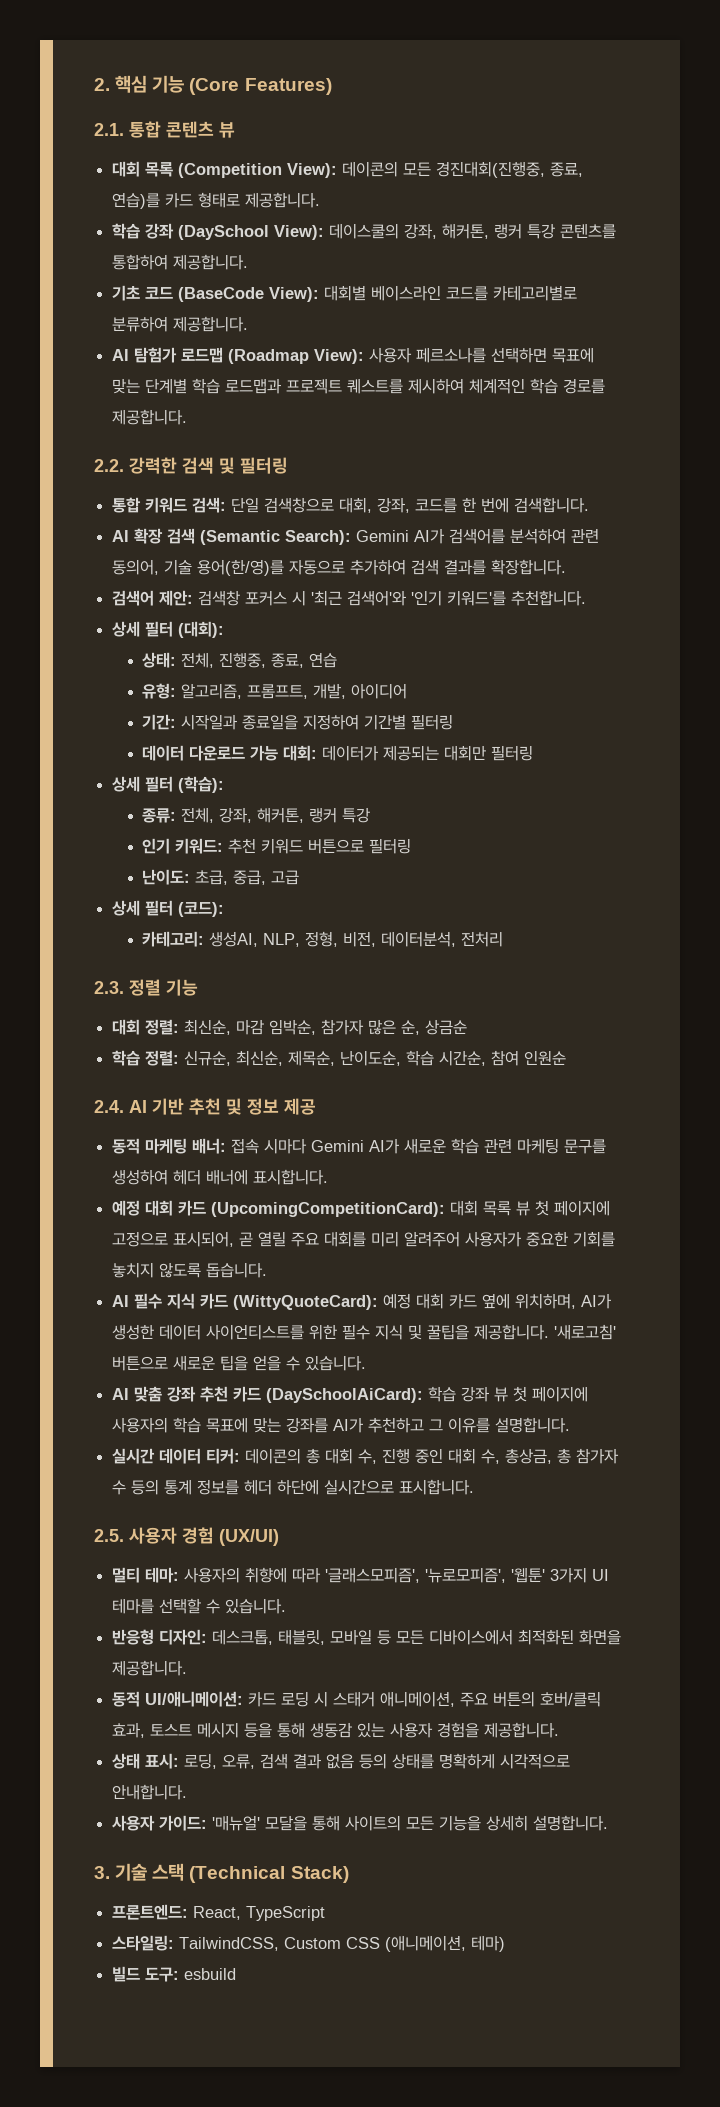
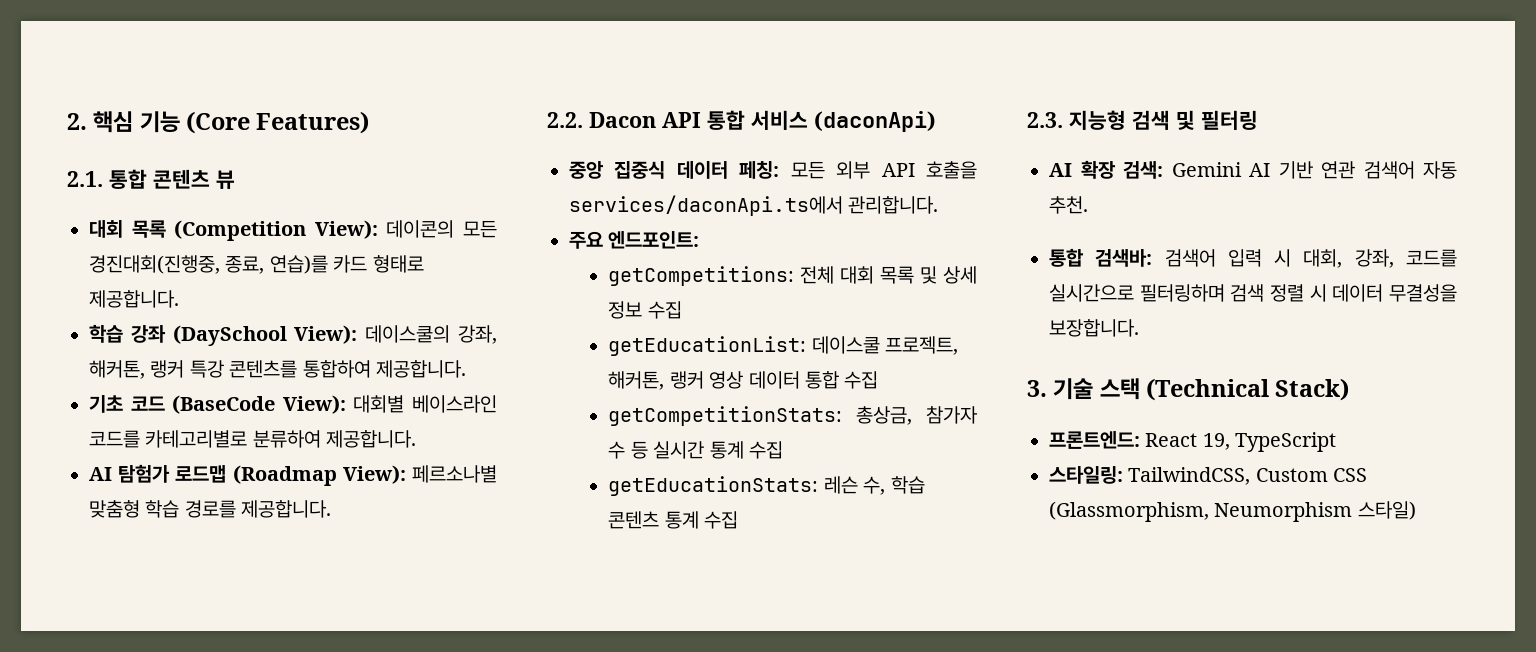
[369,347,595,363] [112,378,606,394] [112,409,188,425] [94,457,288,474] [112,497,590,513] [112,528,600,545] [112,559,567,576] [112,590,587,606] [112,621,225,638] [142,652,338,668] [142,683,408,699] [142,714,454,730] [142,745,534,761] [112,776,225,793] [142,807,371,823] [142,838,412,854] [142,869,300,885] [112,900,225,917] [142,931,504,947] [94,979,198,996] [112,1019,468,1035] [112,1050,567,1066] [94,1098,316,1115] [112,1138,607,1154] [112,1169,329,1185] [112,1200,611,1217] [112,1231,616,1247] [112,1262,268,1278] [112,1293,612,1310] [112,1324,617,1340] [112,1355,367,1371] [112,1386,589,1403] [112,1417,571,1433] [112,1448,620,1464] [112,1479,475,1495] [94,1527,279,1546] [112,1567,610,1583] [112,1598,287,1614] [112,1629,622,1645] [112,1660,188,1676] [112,1691,602,1707] [112,1722,560,1738] [112,1753,571,1769] [112,1784,188,1800] [112,1815,609,1831] 사용자 페르소나를 선택하면 목표에 맞는 단계별 학습 로드맵과 프로젝트 퀘스트를 제시하여 체계적인 학습 경로를 제공합니다. // 2.2. 강력한 검색 및 필터링 // 통합 키워드 검색: 단일 검색창으로 대회, 강좌, 코드를 한 번에 검색합니다. // AI 확장 검색 (Semantic Search): Gemini AI가 검색어를 분석하여 관련 동의어, 기술 용어(한/영)를 자동으로 추가하여 검색 결과를 확장합니다. // 검색어 제안: 검색창 포커스 시 '최근 검색어'와 '인기 키워드'를 추천합니다. // 상세 필터 (대회): // 상태: 전체, 진행중, 종료, 연습 // 유형: 알고리즘, 프롬프트, 개발, 아이디어 // 기간: 시작일과 종료일을 지정하여 기간별 필터링 // 데이터 다운로드 가능 대회: 데이터가 제공되는 대회만 필터링 // 상세 필터 (학습): // 종류: 전체, 강좌, 해커톤, 랭커 특강 // 인기 키워드: 추천 키워드 버튼으로 필터링 // 난이도: 초급, 중급, 고급 // 상세 필터 (코드): // 카테고리: 생성AI, NLP, 정형, 비전, 데이터분석, 전처리 // 2.3. 정렬 기능 // 대회 정렬: 최신순, 마감 임박순, 참가자 많은 순, 상금순 // 학습 정렬: 신규순, 최신순, 제목순, 난이도순, 학습 시간순, 참여 인원순 // 2.4. AI 기반 추천 및 정보 제공 // 동적 마케팅 배너: 접속 시마다 Gemini AI가 새로운 학습 관련 마케팅 문구를 생성하여 헤더 배너에 표시합니다. // 예정 대회 카드 (UpcomingCompetitionCard): 대회 목록 뷰 첫 페이지에 고정으로 표시되어, 곧 열릴 주요 대회를 미리 알려주어 사용자가 중요한 기회를 놓치지 않도록 돕습니다. // AI 필수 지식 카드 (WittyQuoteCard): 예정 대회 카드 옆에 위치하며, AI가 생성한 데이터 사이언티스트를 위한 필수 지식 및 꿀팁을 제공합니다. '새로고침' 버튼으로 새로운 팁을 얻을 수 있습니다. // AI 맞춤 강좌 추천 카드 (DaySchoolAiCard): 학습 강좌 뷰 첫 페이지에 사용자의 학습 목표에 맞는 강좌를 AI가 추천하고 그 이유를 설명합니다. // 실시간 데이터 티커: 데이콘의 총 대회 수, 진행 중인 대회 수, 총상금, 총 참가자 수 등의 통계 정보를 헤더 하단에 실시간으로 표시합니다. // 2.5. 사용자 경험 (UX/UI) // 멀티 테마: 사용자의 취향에 따라 '글래스모피즘', '뉴로모피즘', '웹툰' 3가지 UI 테마를 선택할 수 있습니다. // 반응형 디자인: 데스크톱, 태블릿, 모바일 등 모든 디바이스에서 최적화된 화면을 제공합니다. // 동적 UI/애니메이션: 카드 로딩 시 스태거 애니메이션, 주요 버튼의 호버/클릭 효과, 토스트 메시지 등을 통해 생동감 있는 사용자 경험을 제공합니다. // 상태 표시: 로딩, 오류, 검색 결과 없음 등의 상태를 명확하게 시각적으로 안내합니다. // 사용자 가이드: '매뉴얼' 모달을 통해 사이트의 모든 기능을 상세히 설명합니다. -> [412,465,497,483] [89,500,332,518] [547,110,936,132] [569,161,977,179] [569,195,939,216] [569,231,700,249] [608,266,977,286] [608,301,682,319] [608,336,959,356] [608,371,879,390] [608,406,978,426] [608,441,784,459] [608,476,925,496] [608,511,739,529] [1027,110,1258,130] [1049,160,1457,179] [1049,196,1088,214] [1049,248,1457,268] [1049,284,1457,302] [1049,319,1139,337] 페르소나별 맞춤형 학습 경로를 제공합니다. // 2.2. Dacon API 통합 서비스 (daconApi) // 중앙 집중식 데이터 페칭: 모든 외부 API 호출을 services/daconApi.ts에서 관리합니다. // 주요 엔드포인트: // getCompetitions: 전체 대회 목록 및 상세 정보 수집 // getEducationList: 데이스쿨 프로젝트, 해커톤, 랭커 영상 데이터 통합 수집 // getCompetitionStats: 총상금, 참가자 수 등 실시간 통계 수집 // getEducationStats: 레슨 수, 학습 콘텐츠 통계 수집 // 2.3. 지능형 검색 및 필터링 // AI 확장 검색: Gemini AI 기반 연관 검색어 자동 추천. // 통합 검색바: 검색어 입력 시 대회, 강좌, 코드를 실시간으로 필터링하며 검색 정렬 시 데이터 무결성을 보장합니다.
[193,1906,242,1920] React, -> [1145,433,1230,450] React 19,
[385,1935,506,1952] [112,1966,237,1982] (애니메이션, 테마) // 빌드 도구: esbuild -> [1049,501,1416,522] (Glassmorphism, Neumorphism 스타일)

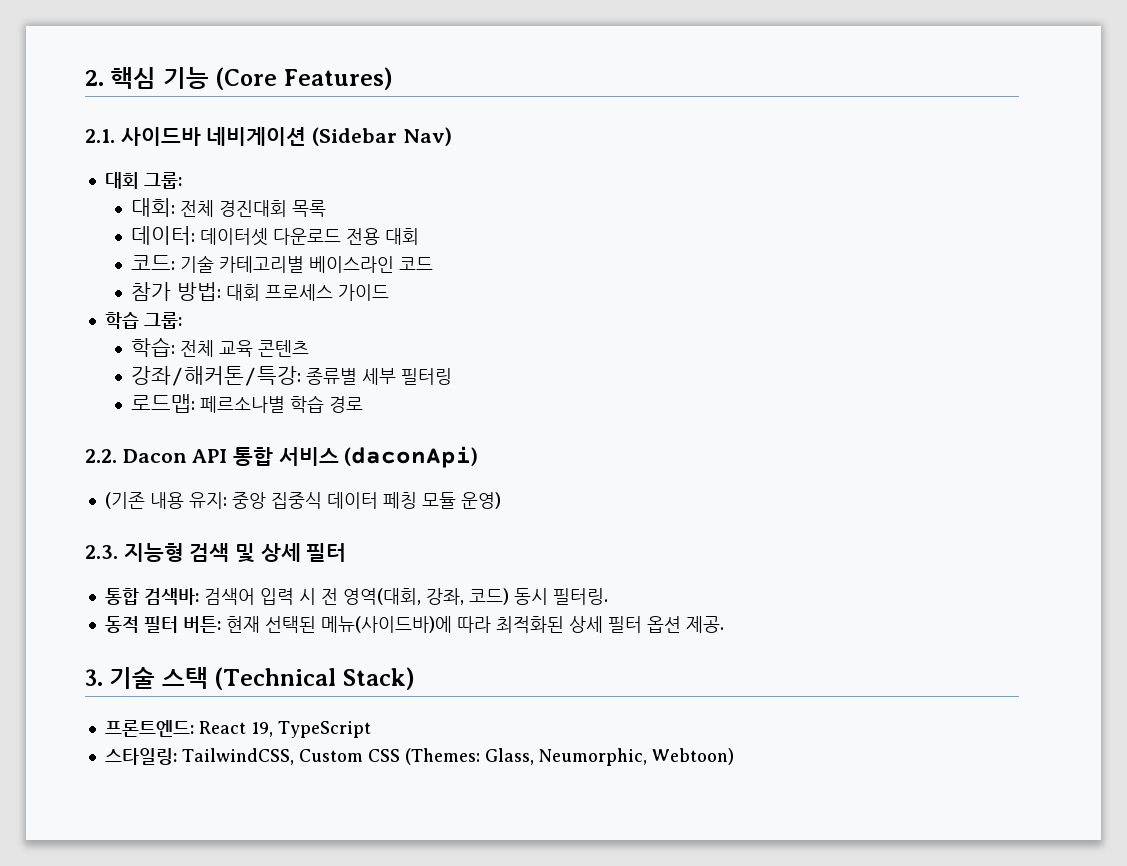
[109,169,235,189] [89,220,497,241] [89,255,424,274] [89,290,179,308] [89,324,497,346] [89,360,466,379] [89,395,497,414] [89,430,417,448] [89,464,497,486] [89,500,332,518] 통합 콘텐츠 뷰 // 대회 목록 (Competition View): 데이콘의 모든 경진대회(진행중, 종료, 연습)를 카드 형태로 제공합니다. // 학습 강좌 (DaySchool View): 데이스쿨의 강좌, 해커톤, 랭커 특강 콘텐츠를 통합하여 제공합니다. // 기초 코드 (BaseCode View): 대회별 베이스라인 코드를 카테고리별로 분류하여 제공합니다. // AI 탐험가 로드맵 (Roadmap View): 페르소나별 맞춤형 학습 경로를 제공합니다. -> [120,127,452,146] [104,172,182,189] [130,198,326,217] [130,226,419,246] [130,255,433,273] [130,282,389,301] [104,312,182,329] [130,337,309,357] [130,366,452,386] [130,394,363,413] 사이드바 네비게이션 (Sidebar Nav) // 대회 그룹: // 대회: 전체 경진대회 목록 // 데이터: 데이터셋 다운로드 전용 대회 // 코드: 기술 카테고리별 베이스라인 코드 // 참가 방법: 대회 프로세스 가이드 // 학습 그룹: // 학습: 전체 교육 콘텐츠 // 강좌/해커톤/특강: 종류별 세부 필터링 // 로드맵: 페르소나별 학습 경로
[569,161,977,179] [569,195,939,216] [569,231,700,249] [608,266,977,286] [608,301,682,319] [608,336,959,356] [608,371,879,390] [608,406,978,426] [608,441,784,459] [608,476,925,496] [608,511,739,529] [1027,110,1258,130] [1049,160,1457,179] [1049,196,1088,214] 중앙 집중식 데이터 페칭: 모든 외부 API 호출을 services/daconApi.ts에서 관리합니다. // 주요 엔드포인트: // getCompetitions: 전체 대회 목록 및 상세 정보 수집 // getEducationList: 데이스쿨 프로젝트, 해커톤, 랭커 영상 데이터 통합 수집 // getCompetitionStats: 총상금, 참가자 수 등 실시간 통계 수집 // getEducationStats: 레슨 수, 학습 콘텐츠 통계 수집 // 2.3. 지능형 검색 및 필터링 // AI 확장 검색: Gemini AI 기반 연관 검색어 자동 추천. -> [104,492,501,509] [85,543,347,563] (기존 내용 유지: 중앙 집중식 데이터 페칭 모듈 운영) // 2.3. 지능형 검색 및 상세 필터
[1303,249,1457,268] [1049,284,1457,302] [1049,319,1139,337] 대회, 강좌, 코드를 실시간으로 필터링하며 검색 정렬 시 데이터 무결성을 보장합니다. -> [320,588,608,605] [104,616,724,633] 전 영역(대회, 강좌, 코드) 동시 필터링. // 동적 필터 버튼: 현재 선택된 메뉴(사이드바)에 따라 최적화된 상세 필터 옵션 제공.
[1049,501,1416,522] (Glassmorphism, Neumorphism 스타일) -> [404,748,734,766] (Themes: Glass, Neumorphic, Webtoon)

